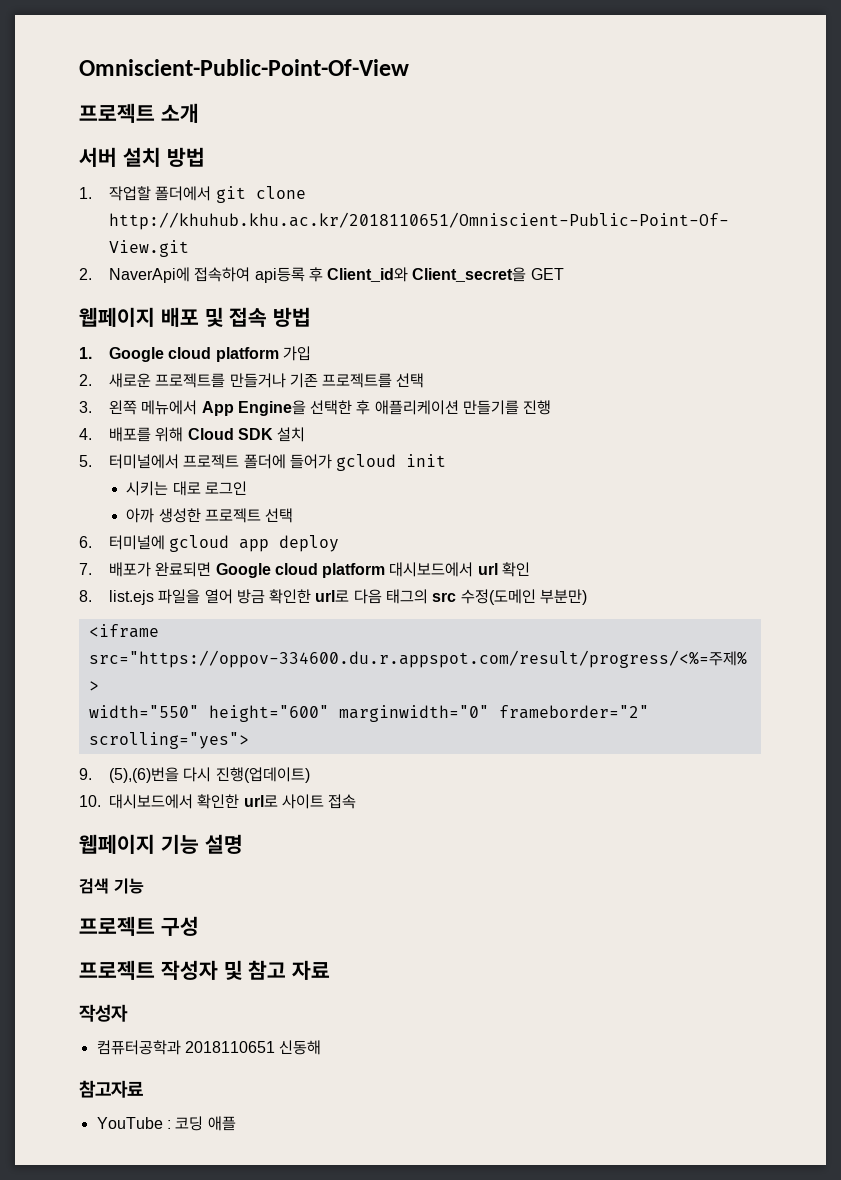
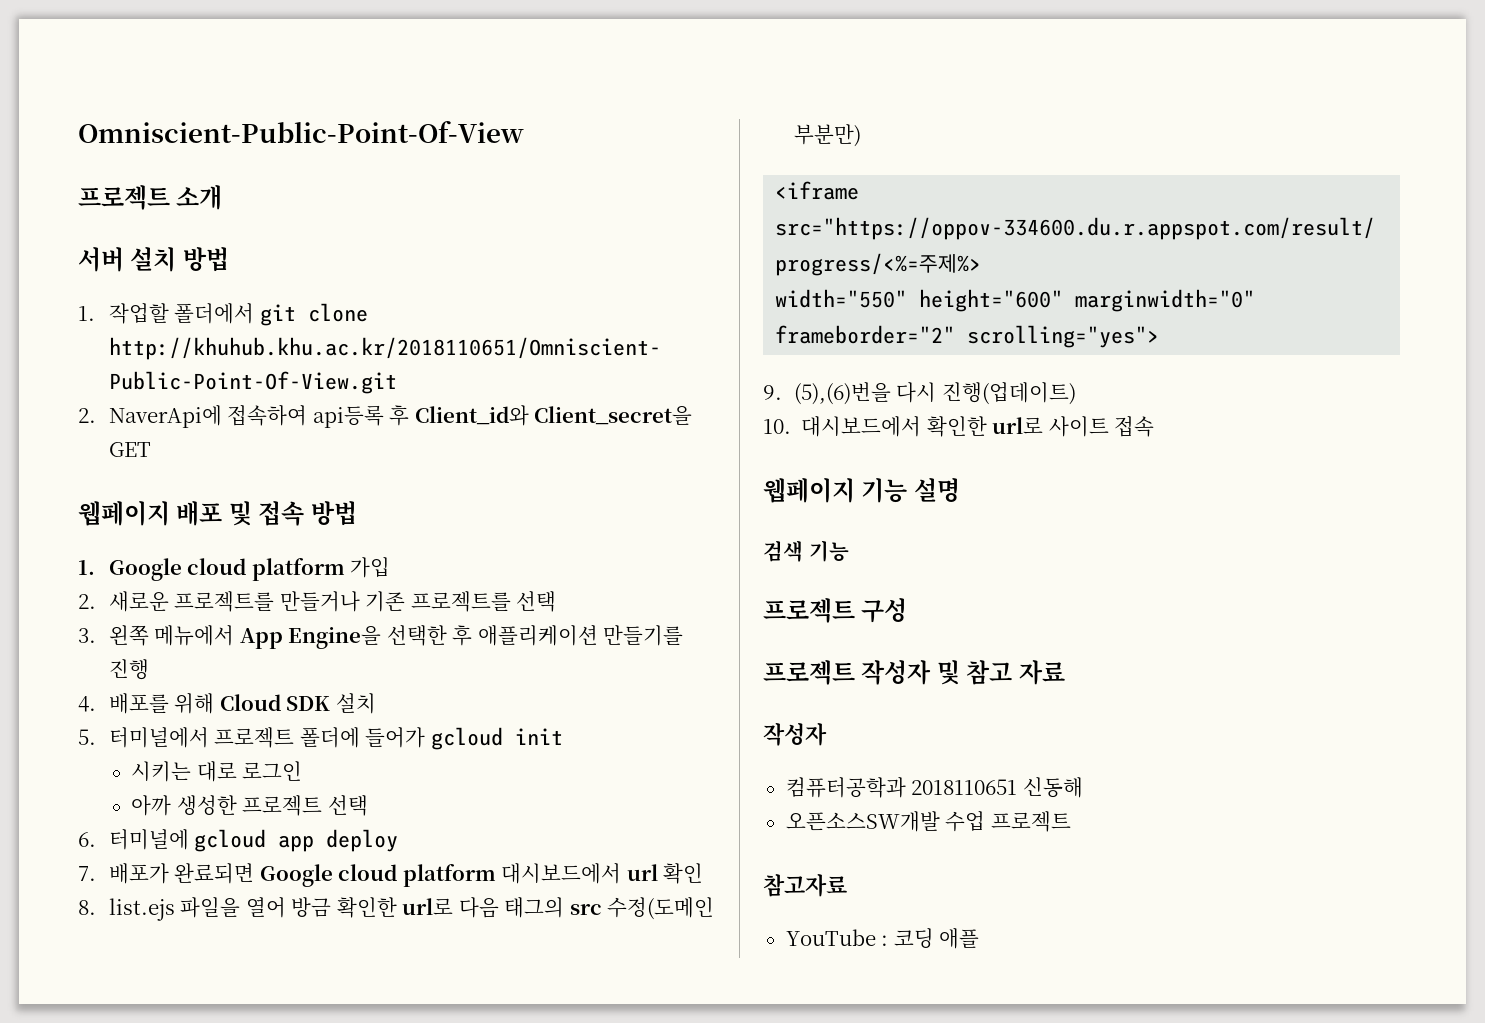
(322, 1047) none -> [785,811,1071,832] // 오픈소스SW개발 수업 프로젝트

